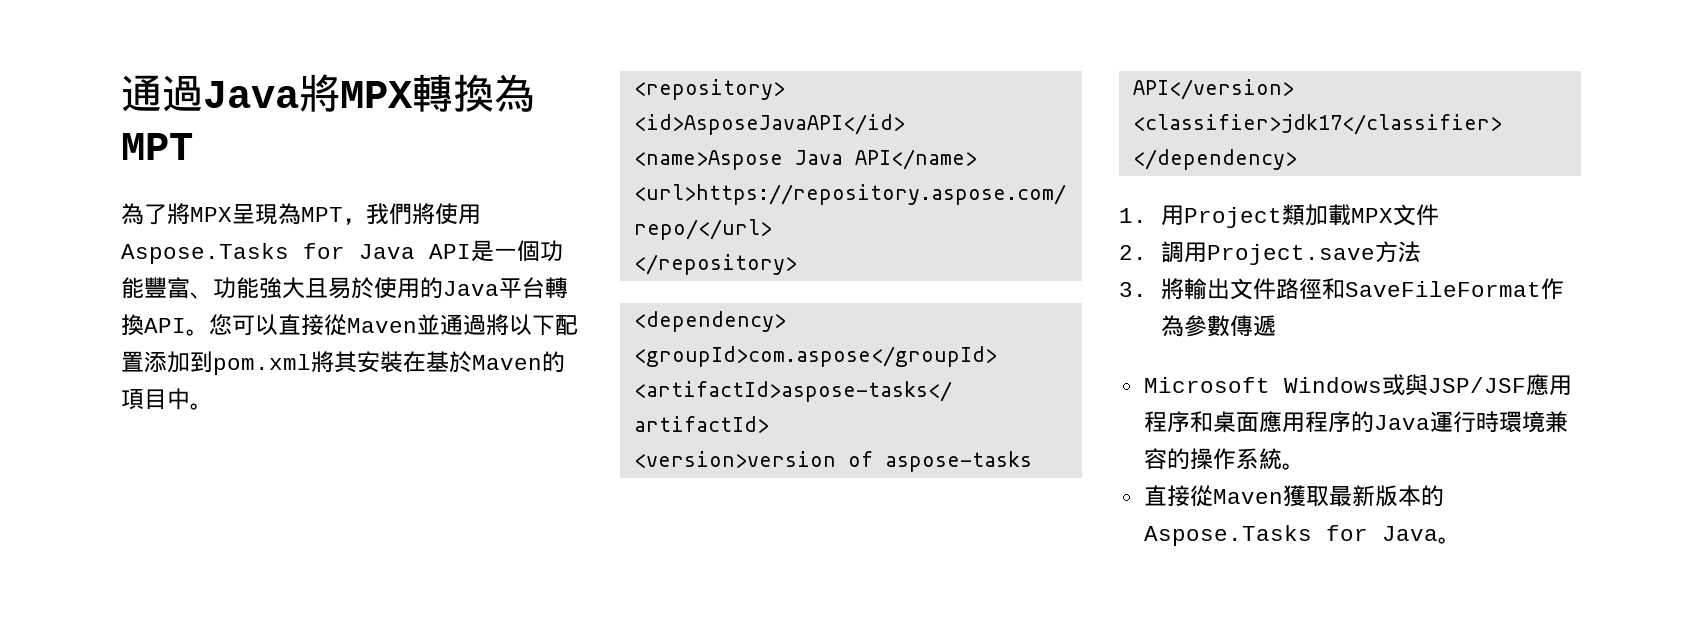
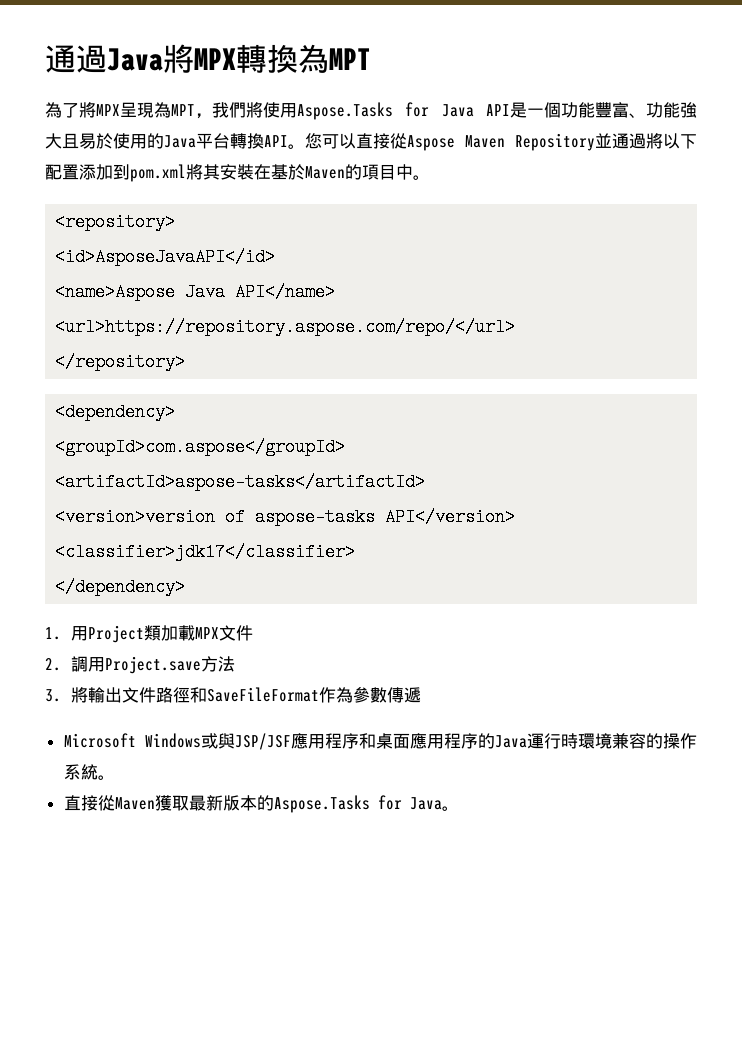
[347,318,417,333] Maven -> [407,133,595,151] Aspose Maven Repository

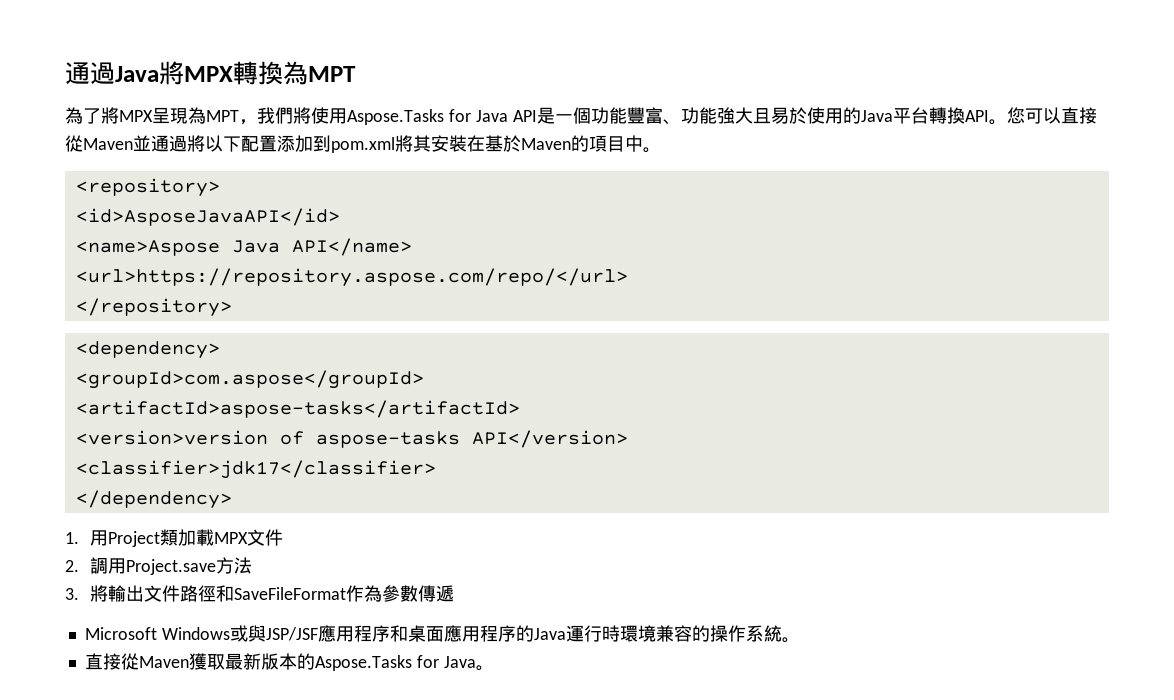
[407,133,595,151] Aspose Maven Repository -> [83,138,133,150] Maven

